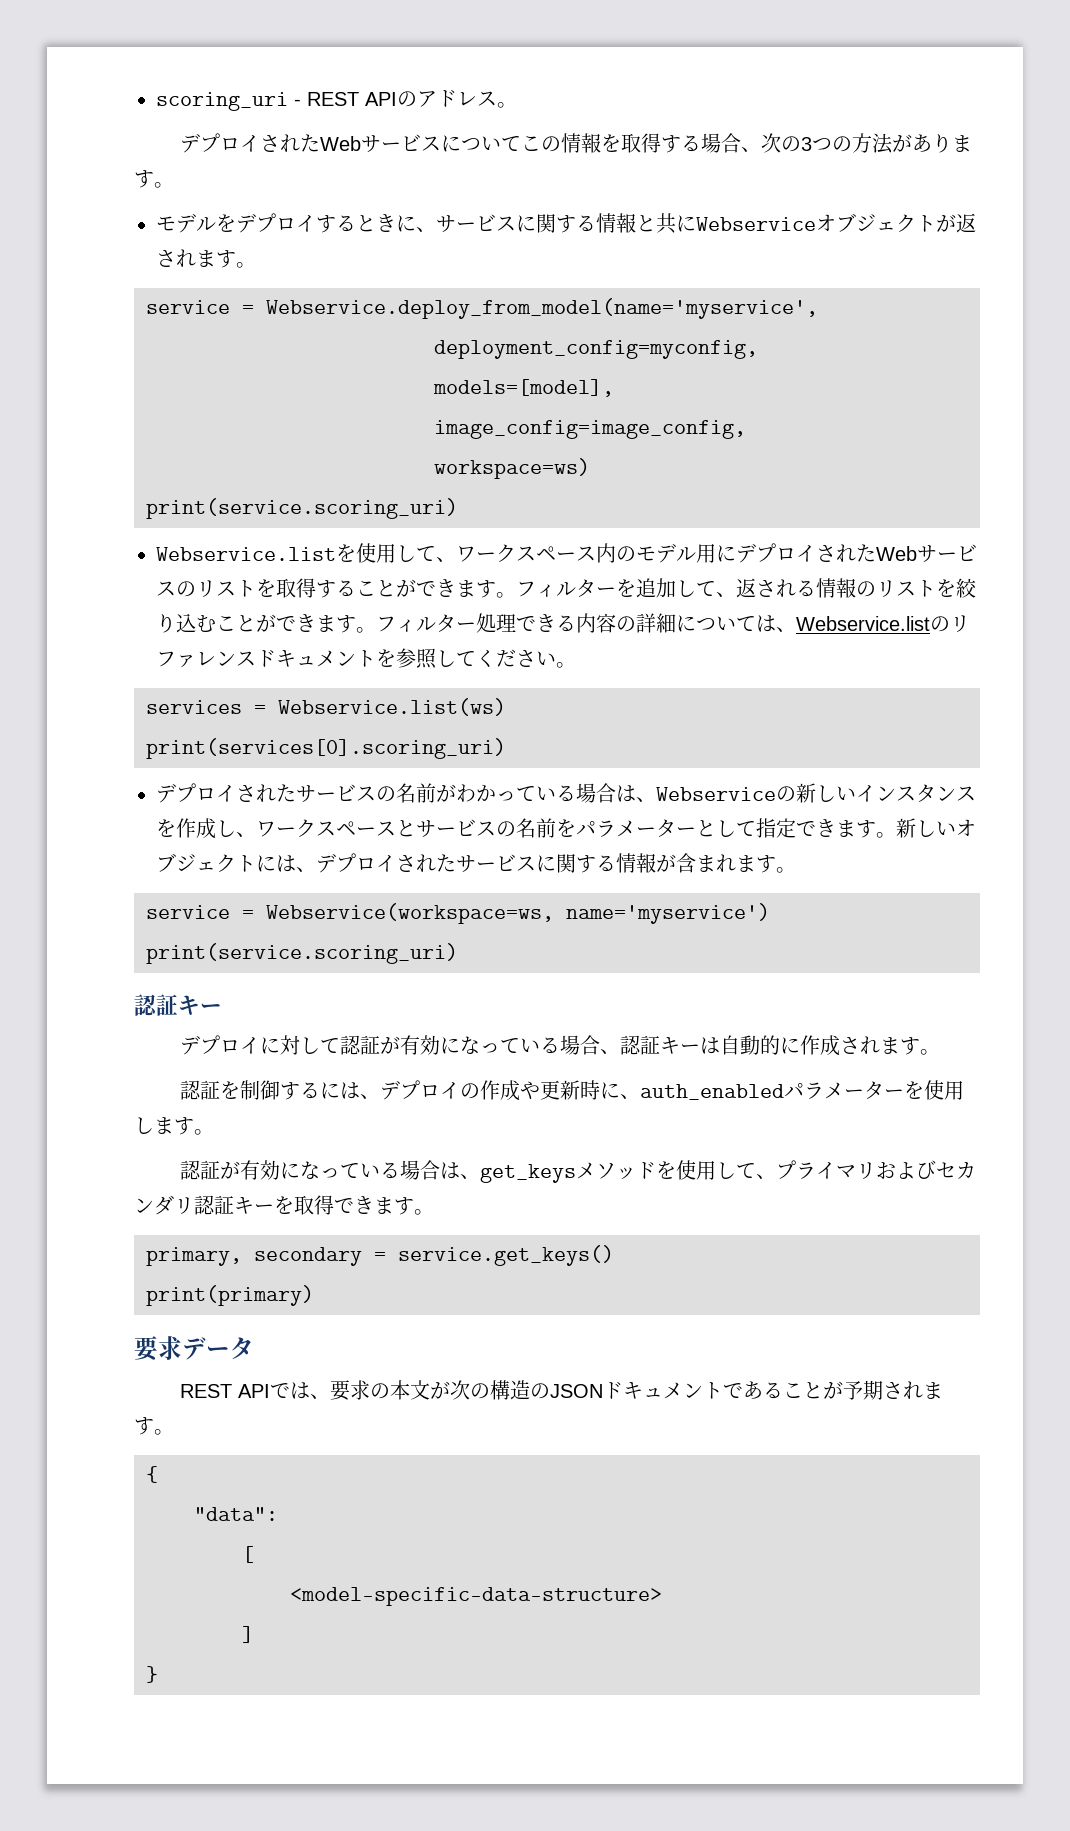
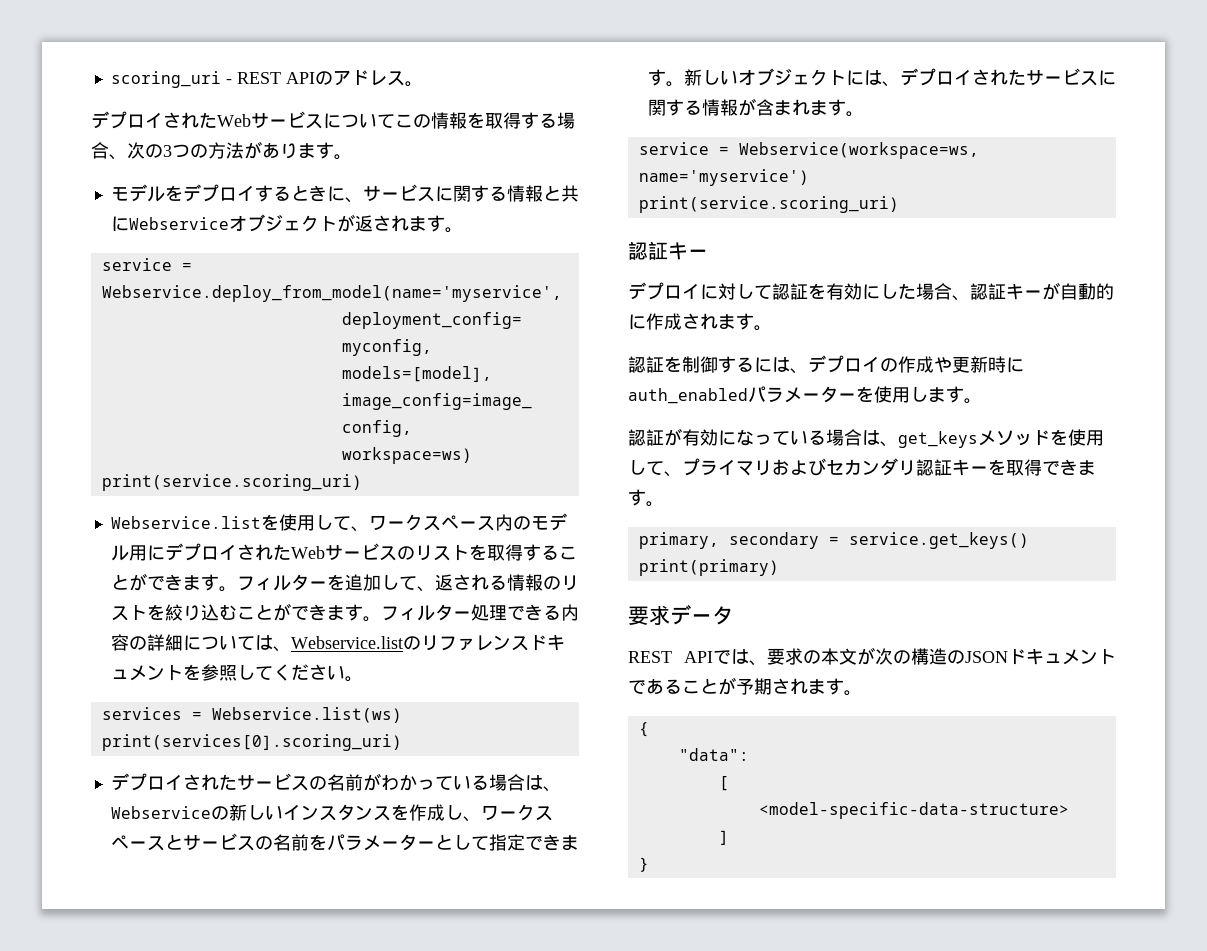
[380,1035,561,1055] が有効になっている -> [808,283,916,300] を有効にした
[700,1037,721,1054] は -> [1042,282,1060,300] が
[620,1094,641,1099] 、 -> (1024, 365) none

